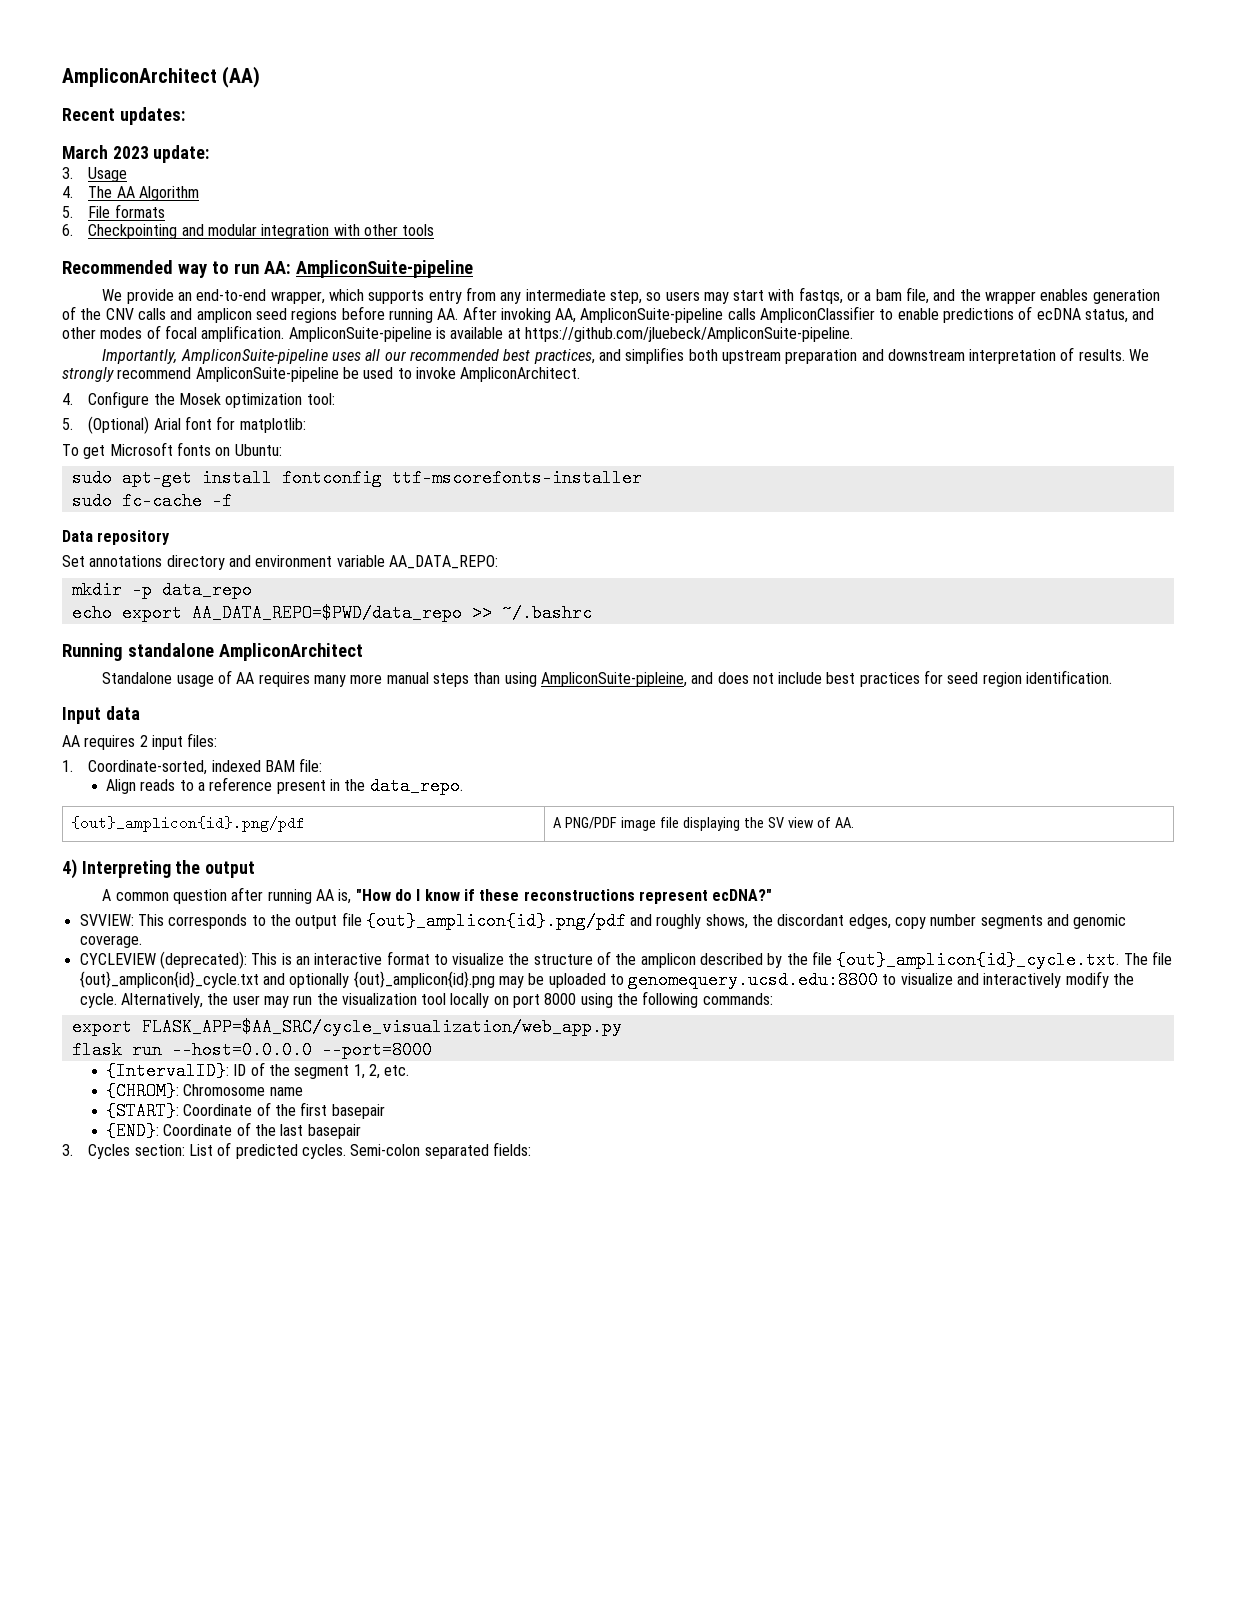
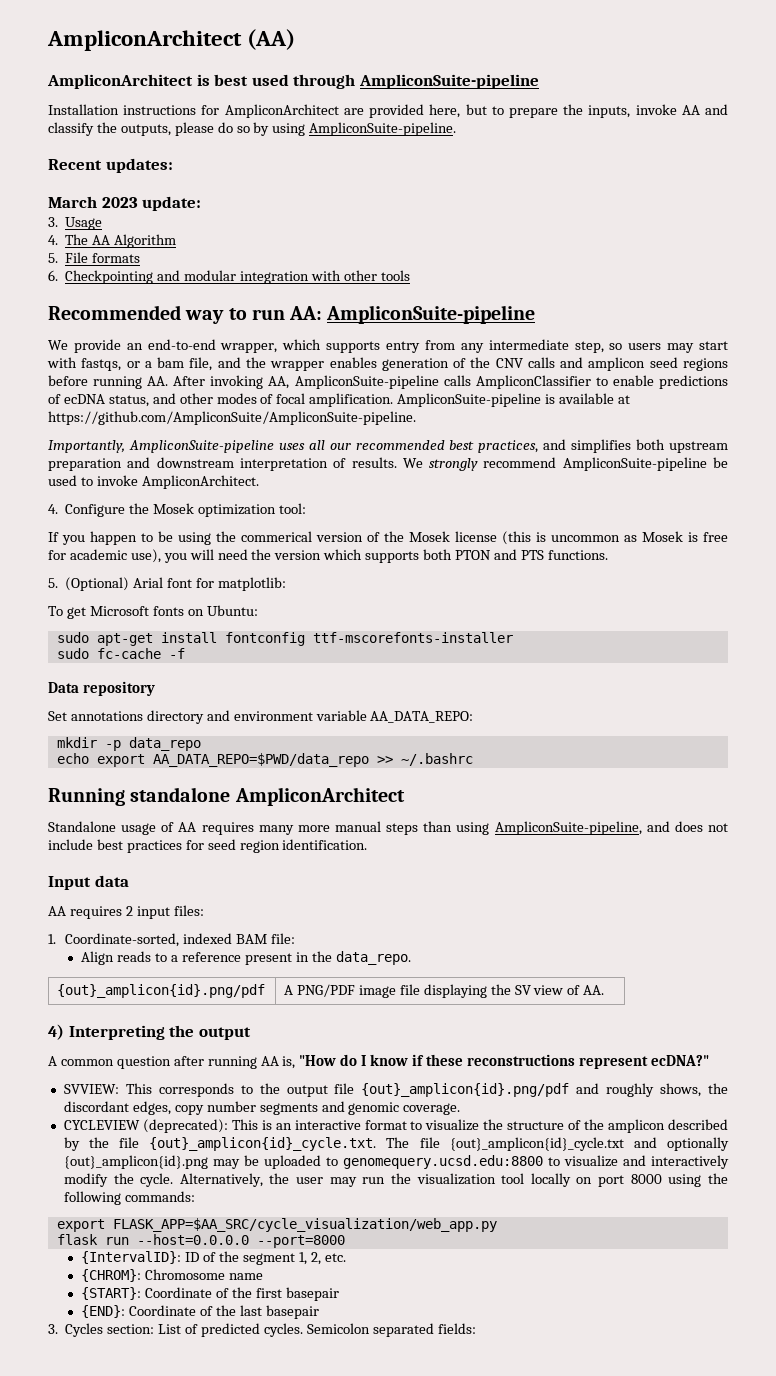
(261, 77) none -> [47,74,539,89] [48,104,728,118] [48,122,457,136] // AmpliconArchitect is best used through AmpliconSuite-pipeline // Installation instructions for AmpliconArchitect are provided here, but to prepare the inputs, invoke AA and classify the outputs, please do so by using AmpliconSuite-pipeline.
[524,327,853,342] https://github.com/jluebeck/AmpliconSuite-pipeline. -> [48,411,416,425] https://github.com/AmpliconSuite/AmpliconSuite-pipeline.
(335, 399) none -> [48,531,728,545] [48,549,608,563] // If you happen to be using the commerical version of the Mosek license (this is uncommon as Mosek is free for academic use), you will need the version which supports both PTON and PTS functions.
[540,672,687,687] AmpliconSuite-pipleine, -> [494,821,642,835] AmpliconSuite-pipeline,
[350,1144,421,1156] Semi-colon -> [306,1323,370,1334] Semicolon

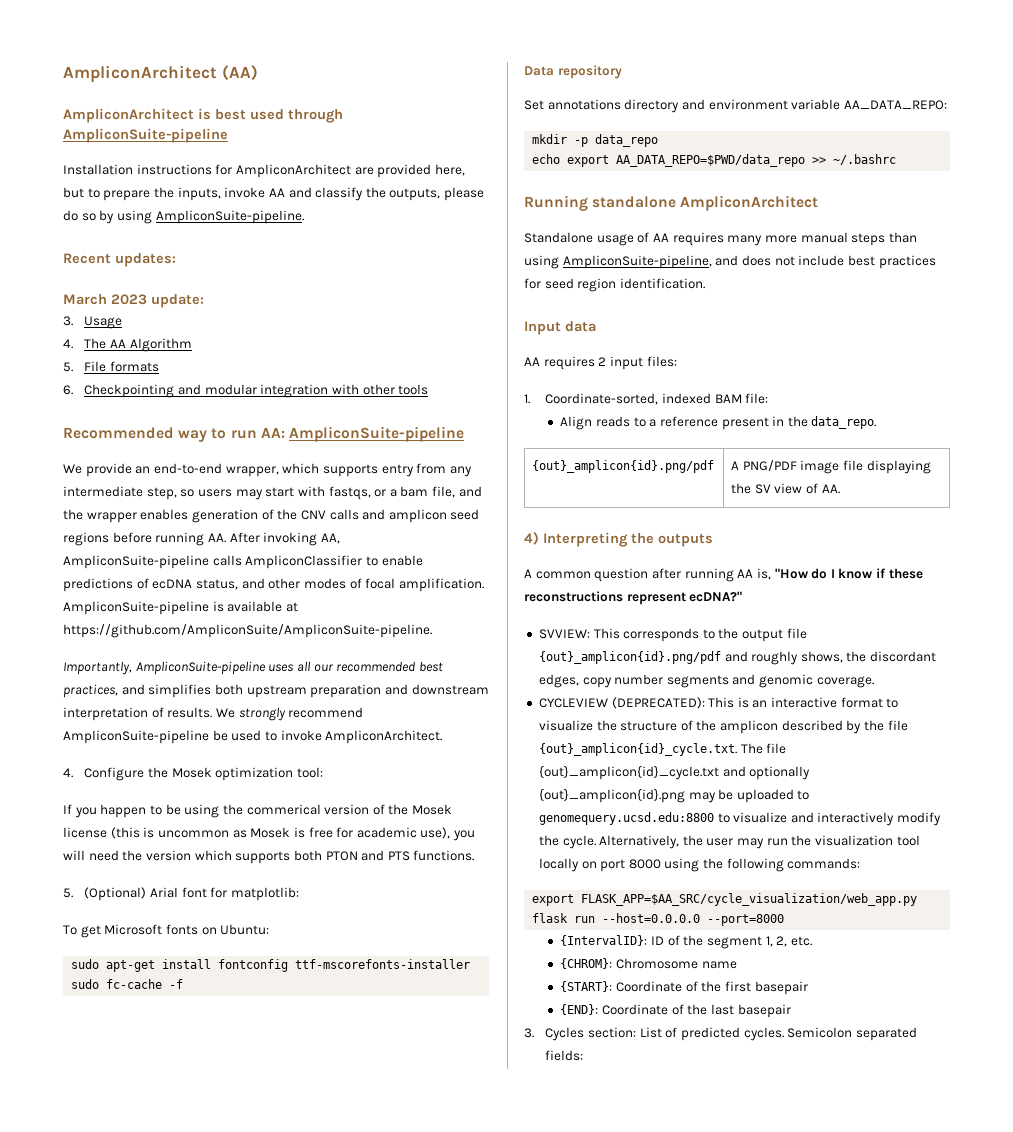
[198,1027,251,1040] output -> [658,534,713,547] outputs
[142,1119,228,1133] (deprecated): -> [611,697,705,709] (DEPRECATED):

